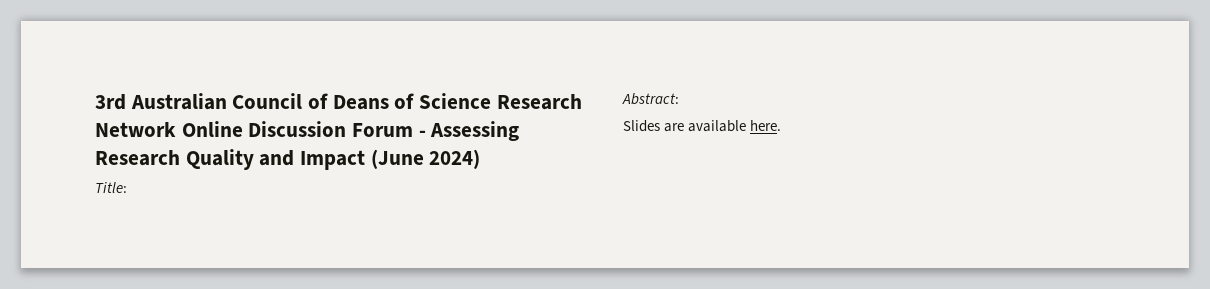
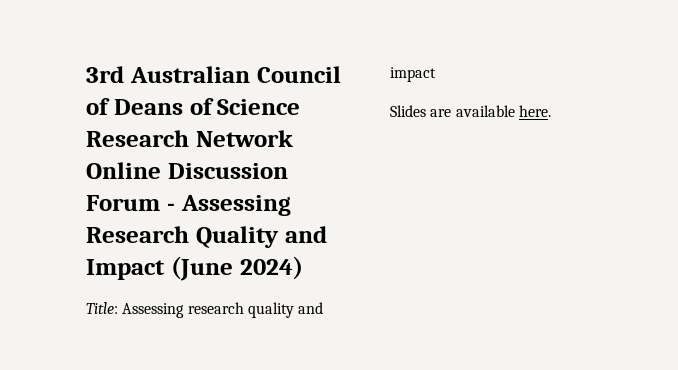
[622,93,679,105] // Abstract: -> [122,302,324,318] [390,67,436,82] Assessing research quality and impact

